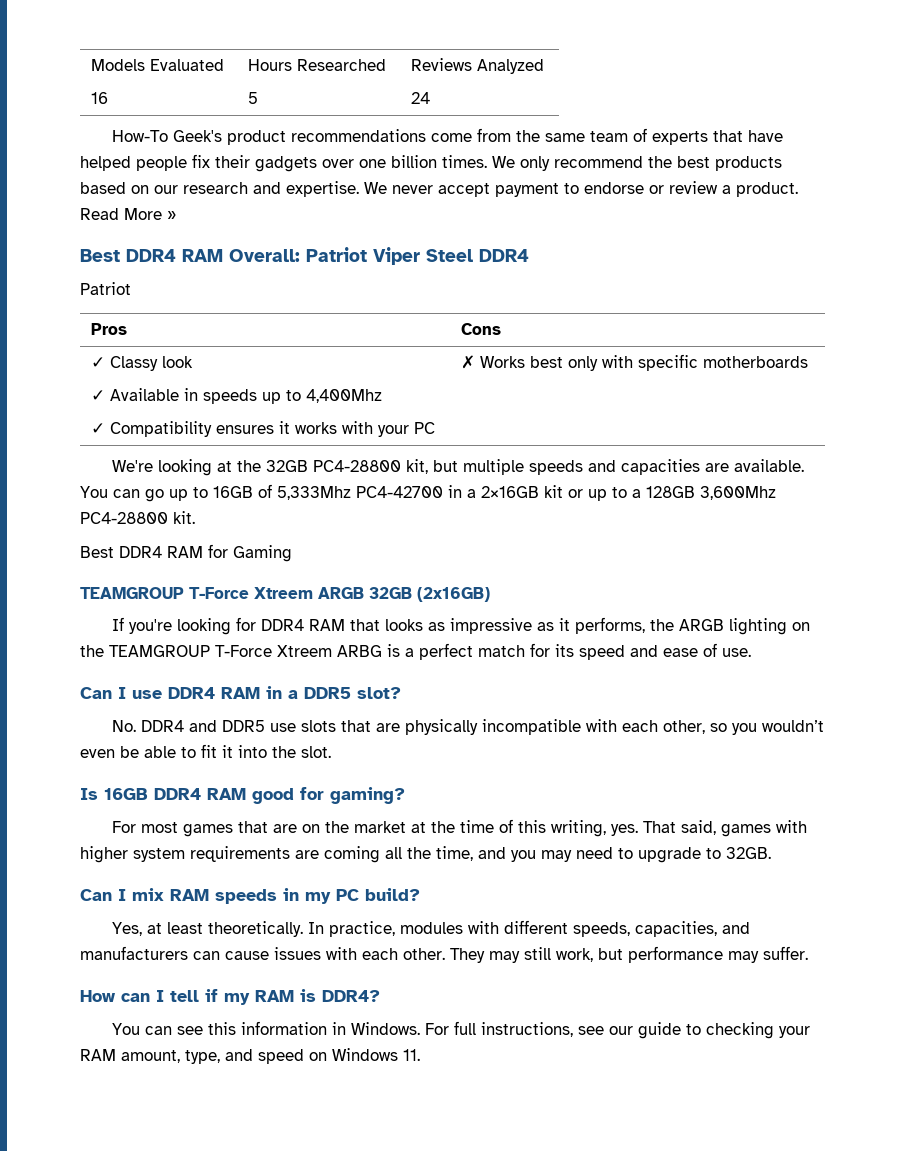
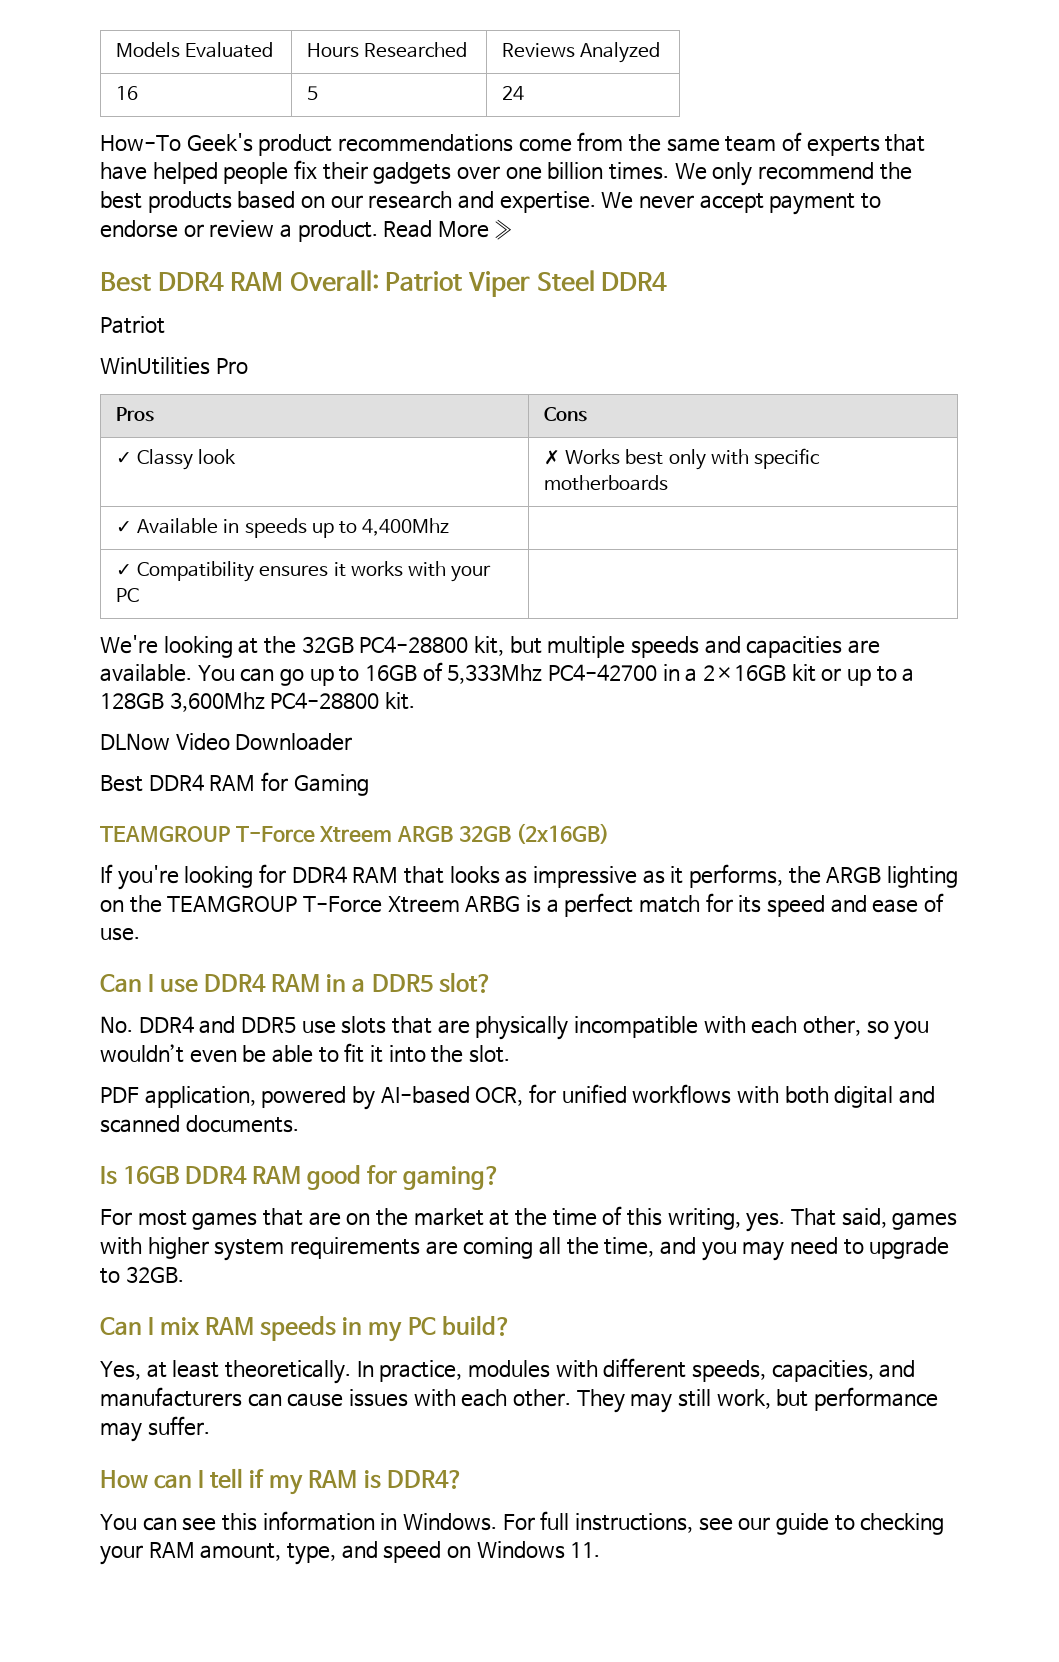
(131, 288) none -> [100,357,248,375] // WinUtilities Pro
(195, 517) none -> [100,733,353,751] // DLNow Video Downloader
(331, 752) none -> [100,1084,935,1110] [100,1115,299,1133] // PDF application, powered by AI-based OCR, for unified workflows with both digital and scanned documents.

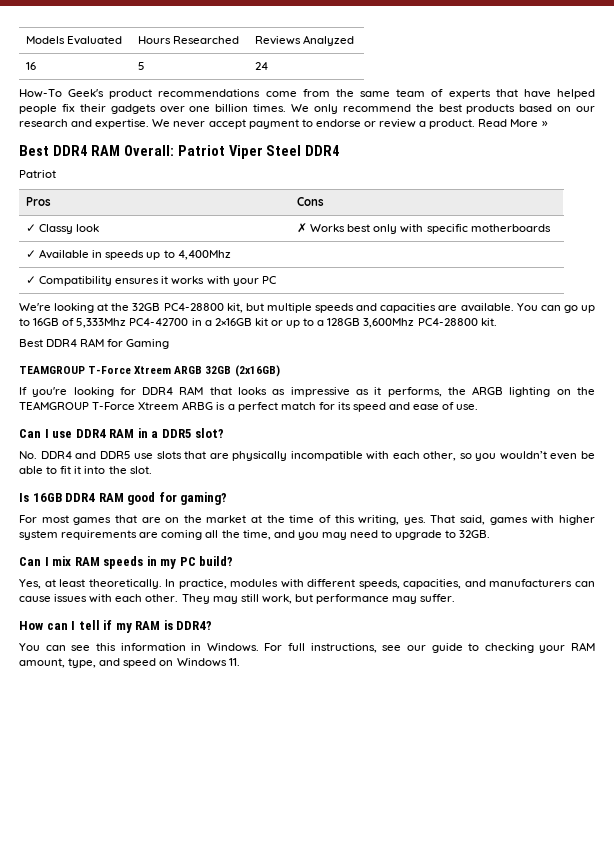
[100,357,248,375] // WinUtilities Pro -> (56, 174) none
[100,733,353,751] // DLNow Video Downloader -> (497, 322) none
[100,1084,935,1110] [100,1115,299,1133] // PDF application, powered by AI-based OCR, for unified workflows with both digital and scanned documents. -> (152, 470) none

